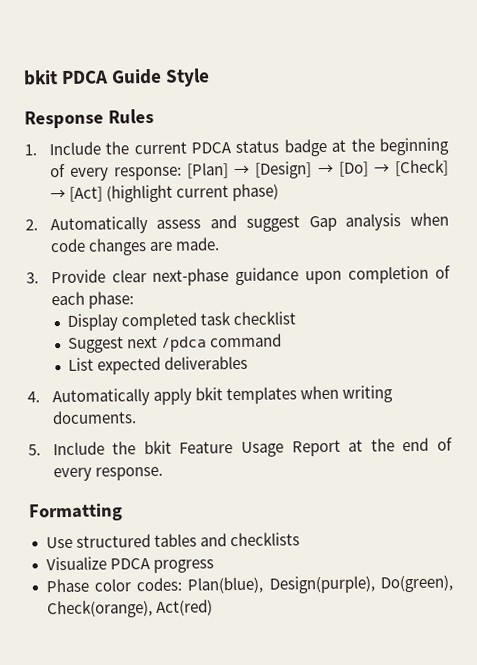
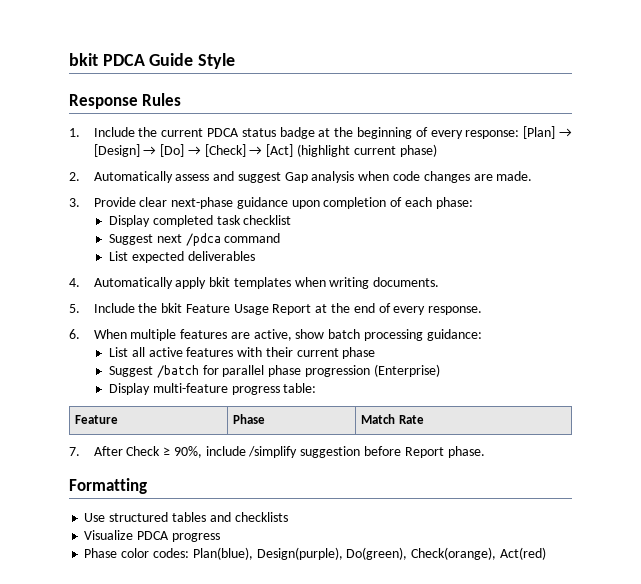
(163, 473) none -> [69,329,482,341] [108,347,376,359] [108,364,440,378] [108,383,317,395] [75,415,119,424] [233,414,266,424] [361,414,424,424] [69,446,485,458] // 6. When multiple features are active, show batch processing guidance: // List all active features with their current phase // Suggest /batch for parallel phase progression (Enterprise) // Display multi-feature progress table: // Feature | Phase | Match Rate // 7. After Check ≥ 90%, include /simplify suggestion before Report phase.

